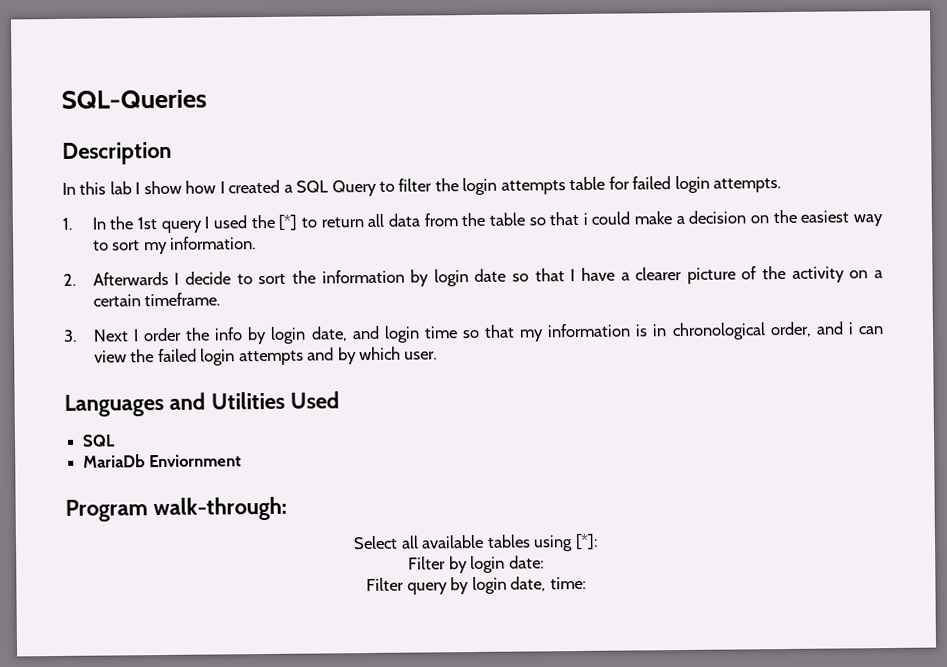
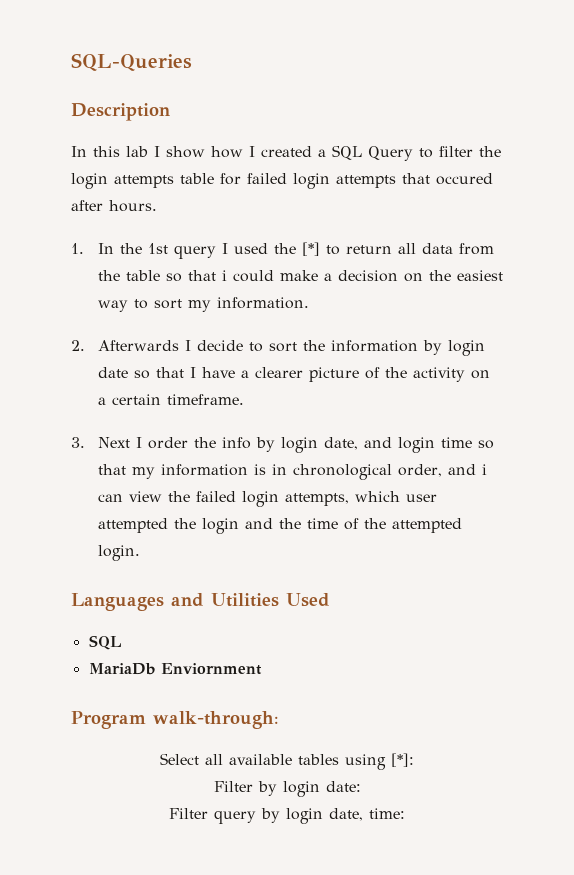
[713,178,782,193] attempts. -> [336,173,493,188] [71,200,157,212] attempts that occured after hours.
[238,346,438,366] attempts and by which user. -> [284,491,437,506] [97,518,462,534] [97,545,140,561] attempts, which user attempted the login and the time of the attempted login.

